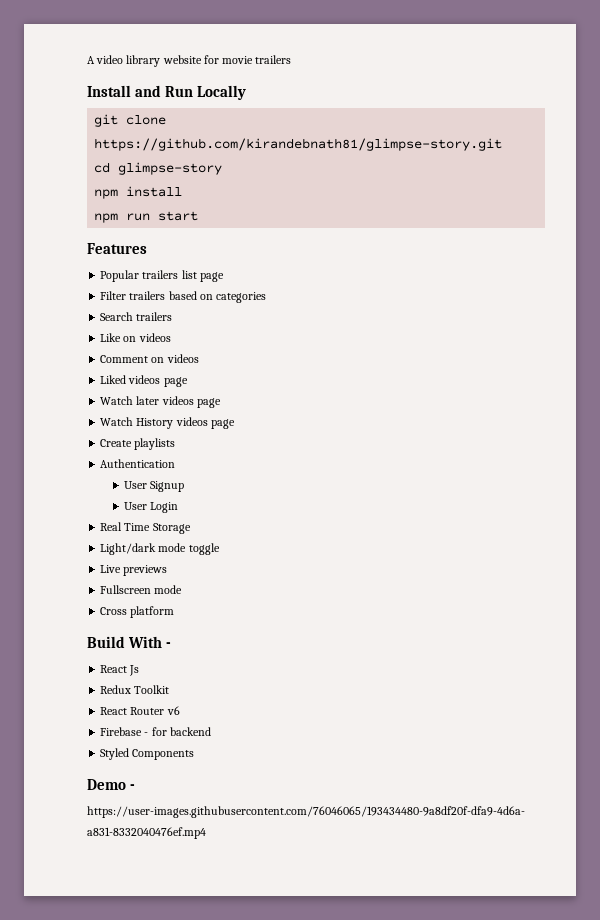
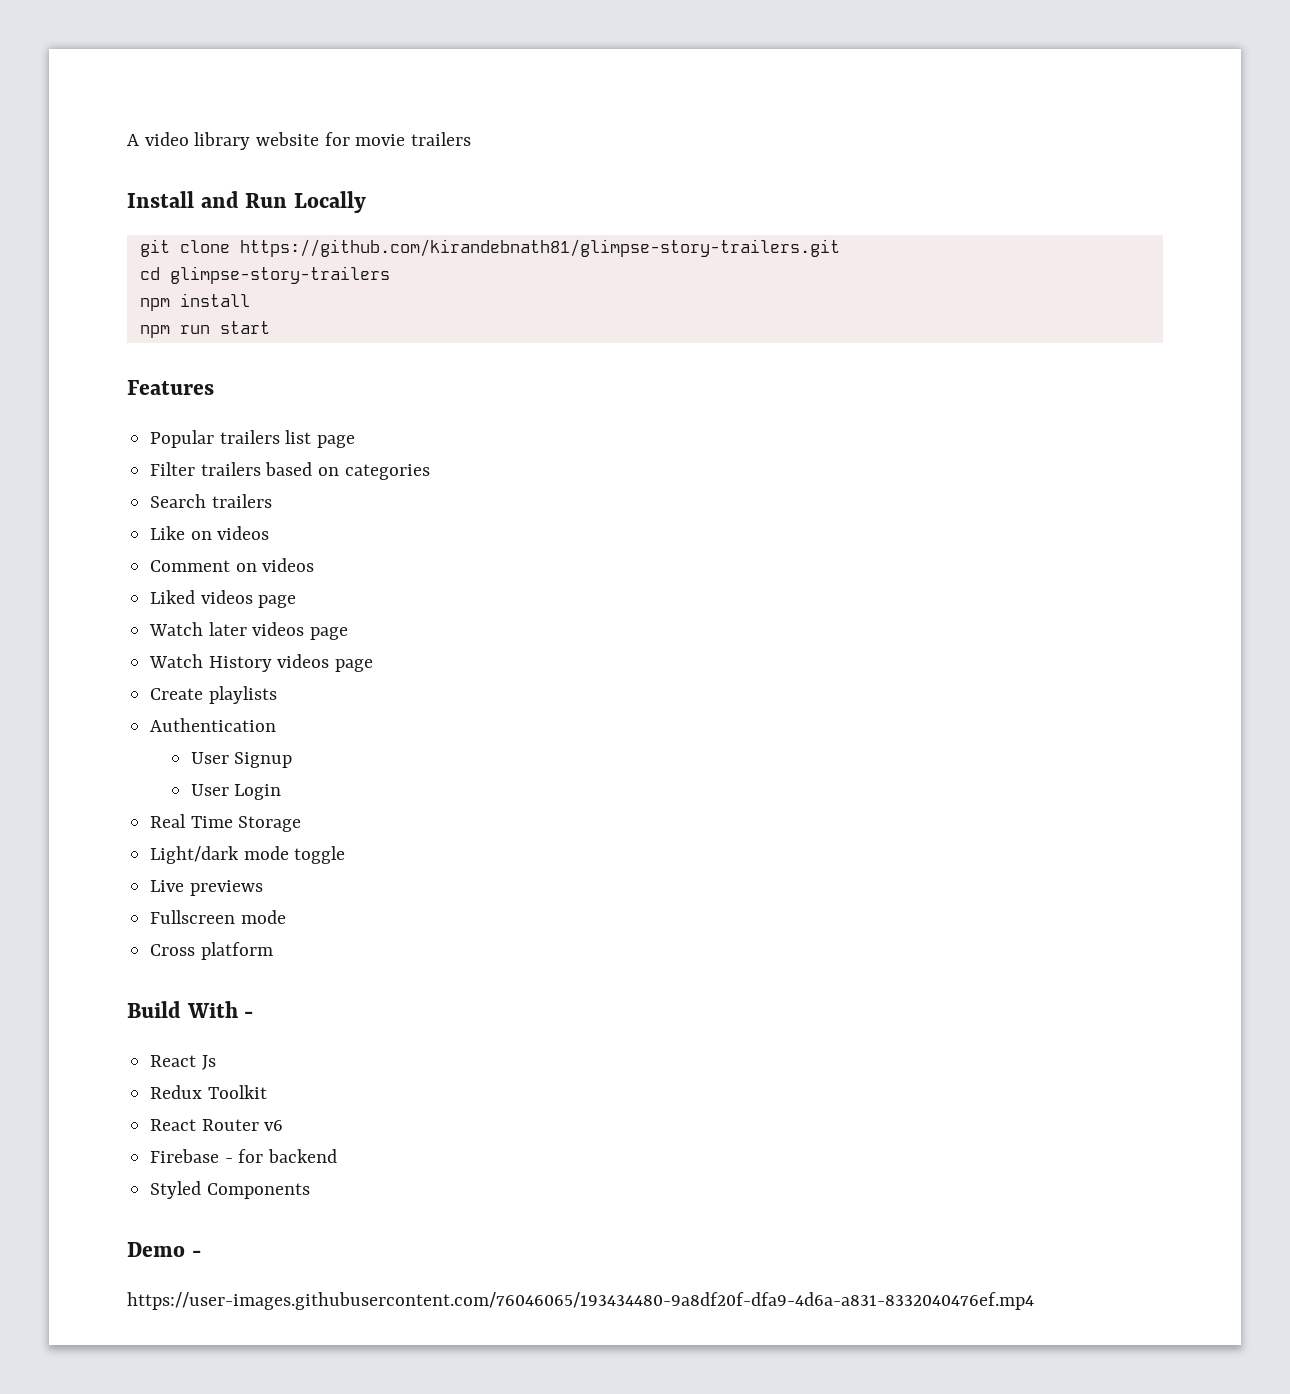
[94,138,503,151] https://github.com/kirandebnath81/glimpse-story.git -> [239,239,840,257] https://github.com/kirandebnath81/glimpse-story-trailers.git
[118,162,223,175] glimpse-story -> [169,266,390,284] glimpse-story-trailers

